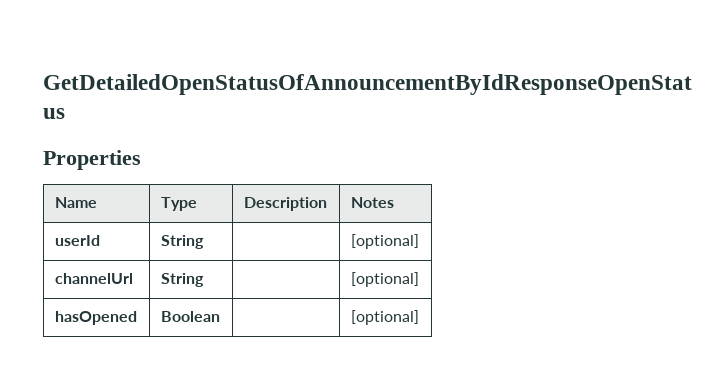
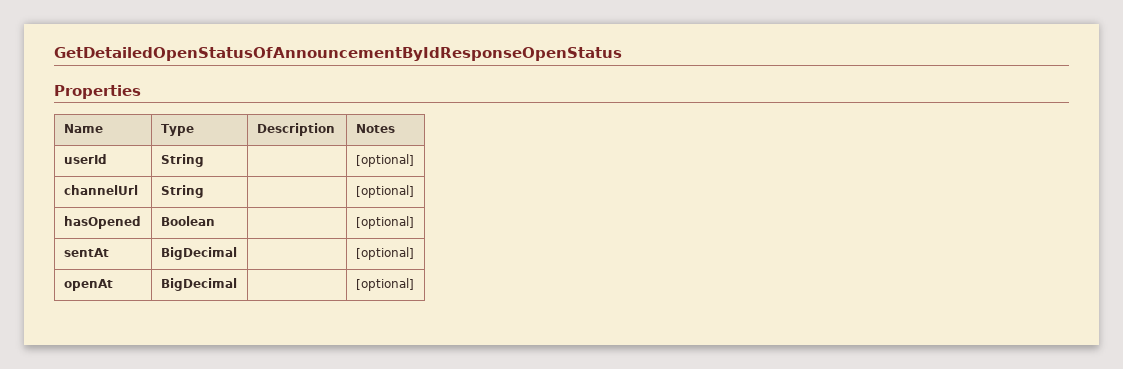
(419, 317) none -> [63,248,109,257] [160,247,237,260] [355,247,414,260] [63,279,113,291] [160,278,237,291] [355,278,414,291] // sentAt | BigDecimal | | [optional] // openAt | BigDecimal | | [optional]

